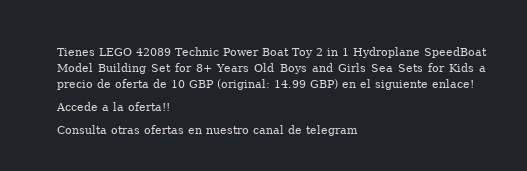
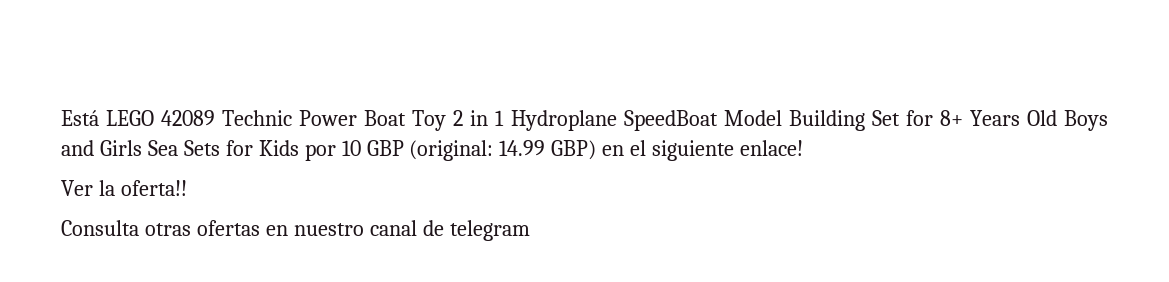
[57,48,95,56] Tienes -> [61,110,99,126] Está
[479,66,486,72] [57,79,167,90] a precio de oferta de -> [304,144,336,161] por
[56,102,109,111] Accede a -> [61,180,93,196] Ver

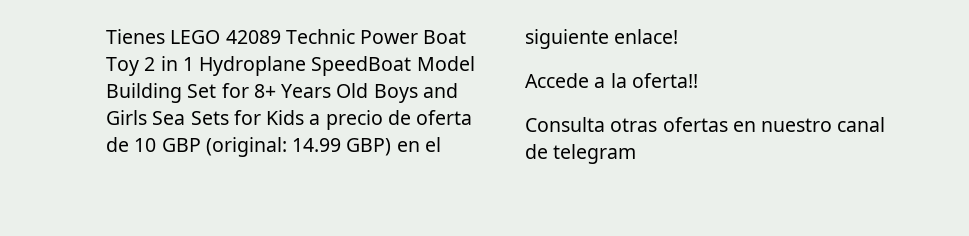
[61,110,99,126] Está -> [106,29,165,44] Tienes
[304,144,336,161] por -> [309,110,473,130] [106,137,129,152] a precio de oferta de
[61,180,93,196] Ver -> [525,73,606,88] Accede a

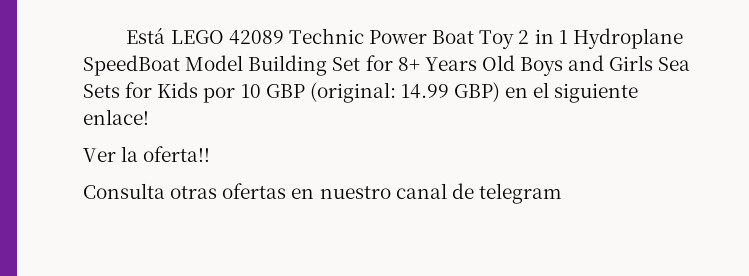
[106,29,165,44] Tienes -> [126,27,166,44] Está
[309,110,473,130] [106,137,129,152] a precio de oferta de -> [203,87,236,103] por
[525,73,606,88] Accede a -> [83,148,116,162] Ver

